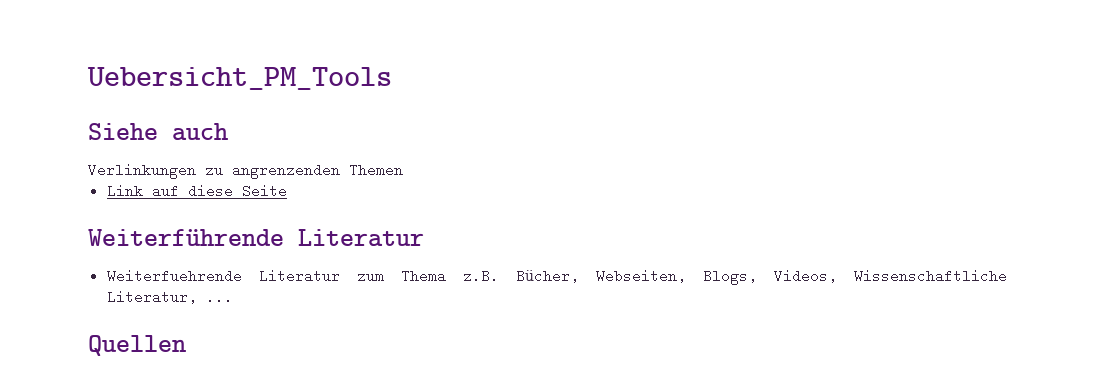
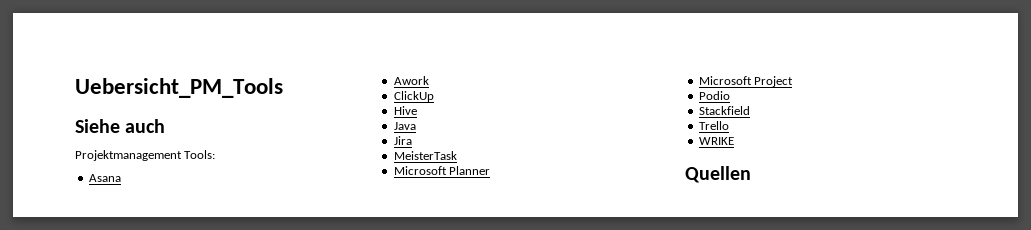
[88,163,403,179] [106,184,287,198] [88,229,424,247] [106,269,1007,285] [106,290,233,304] Verlinkungen zu angrenzenden Themen // Link auf diese Seite // Weiterführende Literatur // Weiterfuehrende Literatur zum Thema z.B. Bücher, Webseiten, Blogs, Videos, Wissenschaftliche Literatur, ... -> [75,150,216,161] [88,174,121,182] [393,76,429,85] [393,91,434,102] [393,106,417,115] [393,122,416,130] [393,136,412,145] [393,151,457,160] [393,166,491,175] [698,76,794,87] [698,91,730,100] [698,106,750,115] [698,121,729,130] [698,137,734,145] Projektmanagement Tools: // Asana // Awork // ClickUp // Hive // Java // Jira // MeisterTask // Microsoft Planner // Microsoft Project // Podio // Stackfield // Trello // WRIKE

